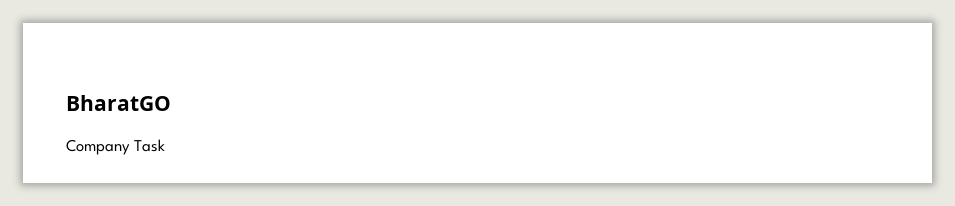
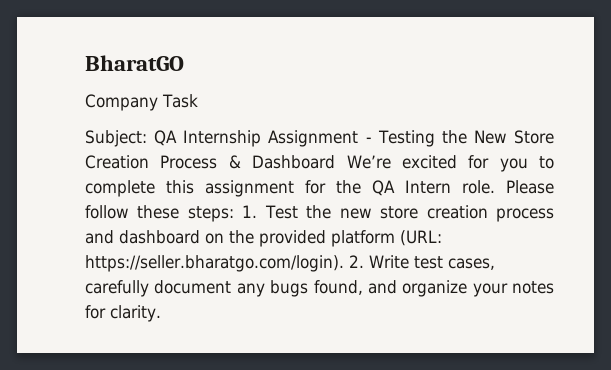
(166, 145) none -> [85,130,554,147] [85,155,554,172] [85,180,554,197] [85,205,554,222] [85,230,442,247] [85,255,495,272] [85,280,554,297] [85,305,161,322] // Subject: QA Internship Assignment - Testing the New Store Creation Process & Dashboard We’re excited for you to complete this assignment for the QA Intern role. Please follow these steps: 1. Test the new store creation process and dashboard on the provided platform (URL: https://seller.bharatgo.com/login). 2. Write test cases, carefully document any bugs found, and organize your notes for clarity.

